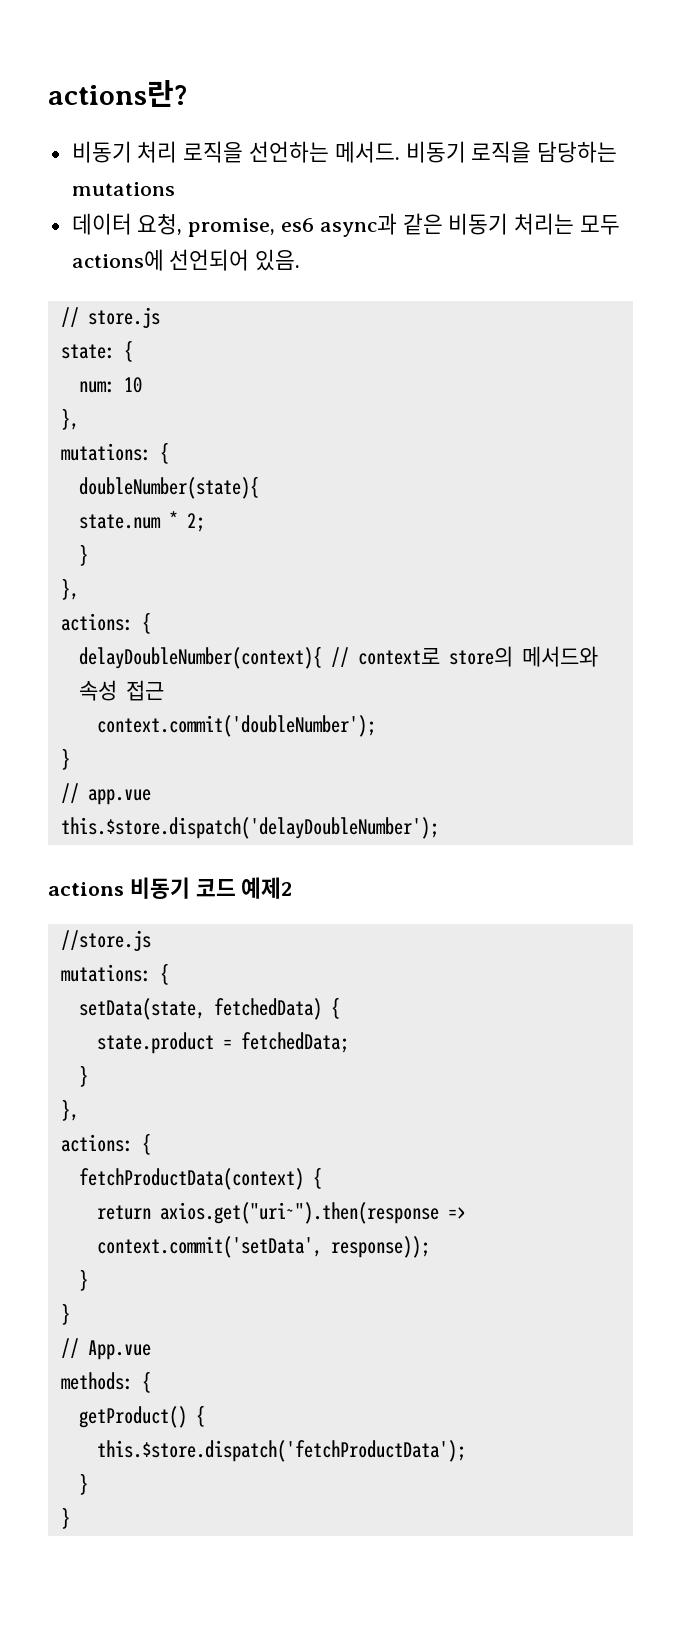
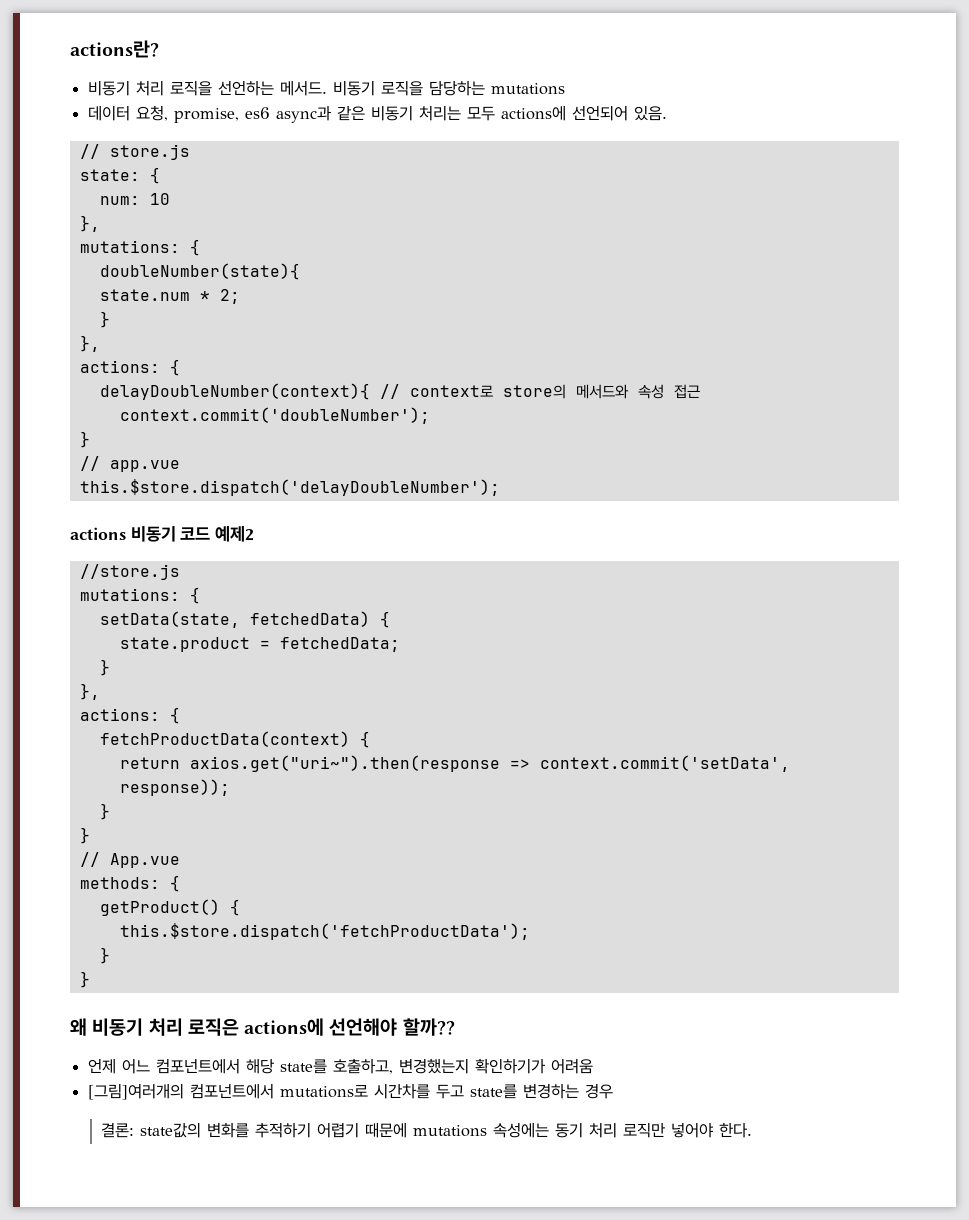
(70, 1518) none -> [70,1018,455,1036] [88,1058,594,1074] [88,1083,614,1100] [101,1122,753,1138] // 왜 비동기 처리 로직은 actions에 선언해야 할까?? // 언제 어느 컴포넌트에서 해당 state를 호출하고, 변경했는지 확인하기가 어려움 // [그림]여러개의 컴포넌트에서 mutations로 시간차를 두고 state를 변경하는 경우 // 결론: state값의 변화를 추적하기 어렵기 때문에 mutations 속성에는 동기 처리 로직만 넣어야 한다.

